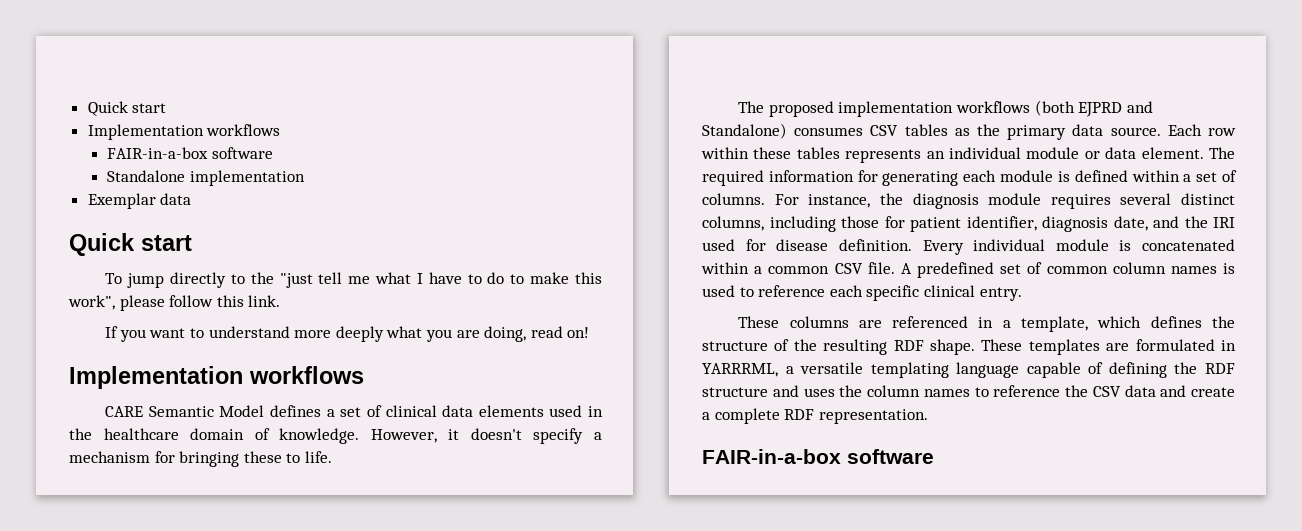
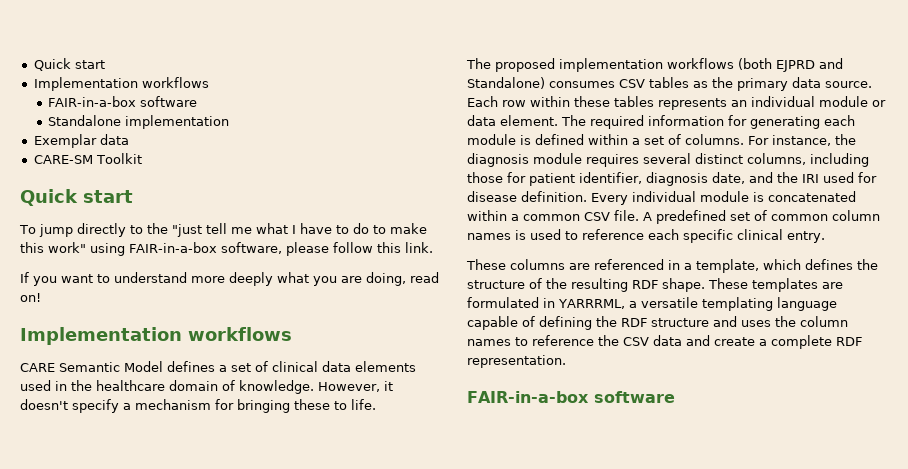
(192, 199) none -> [33,153,142,164] // CARE-SM Toolkit
[68,295,115,310] work", -> [48,242,282,256] work" using FAIR-in-a-box software,

